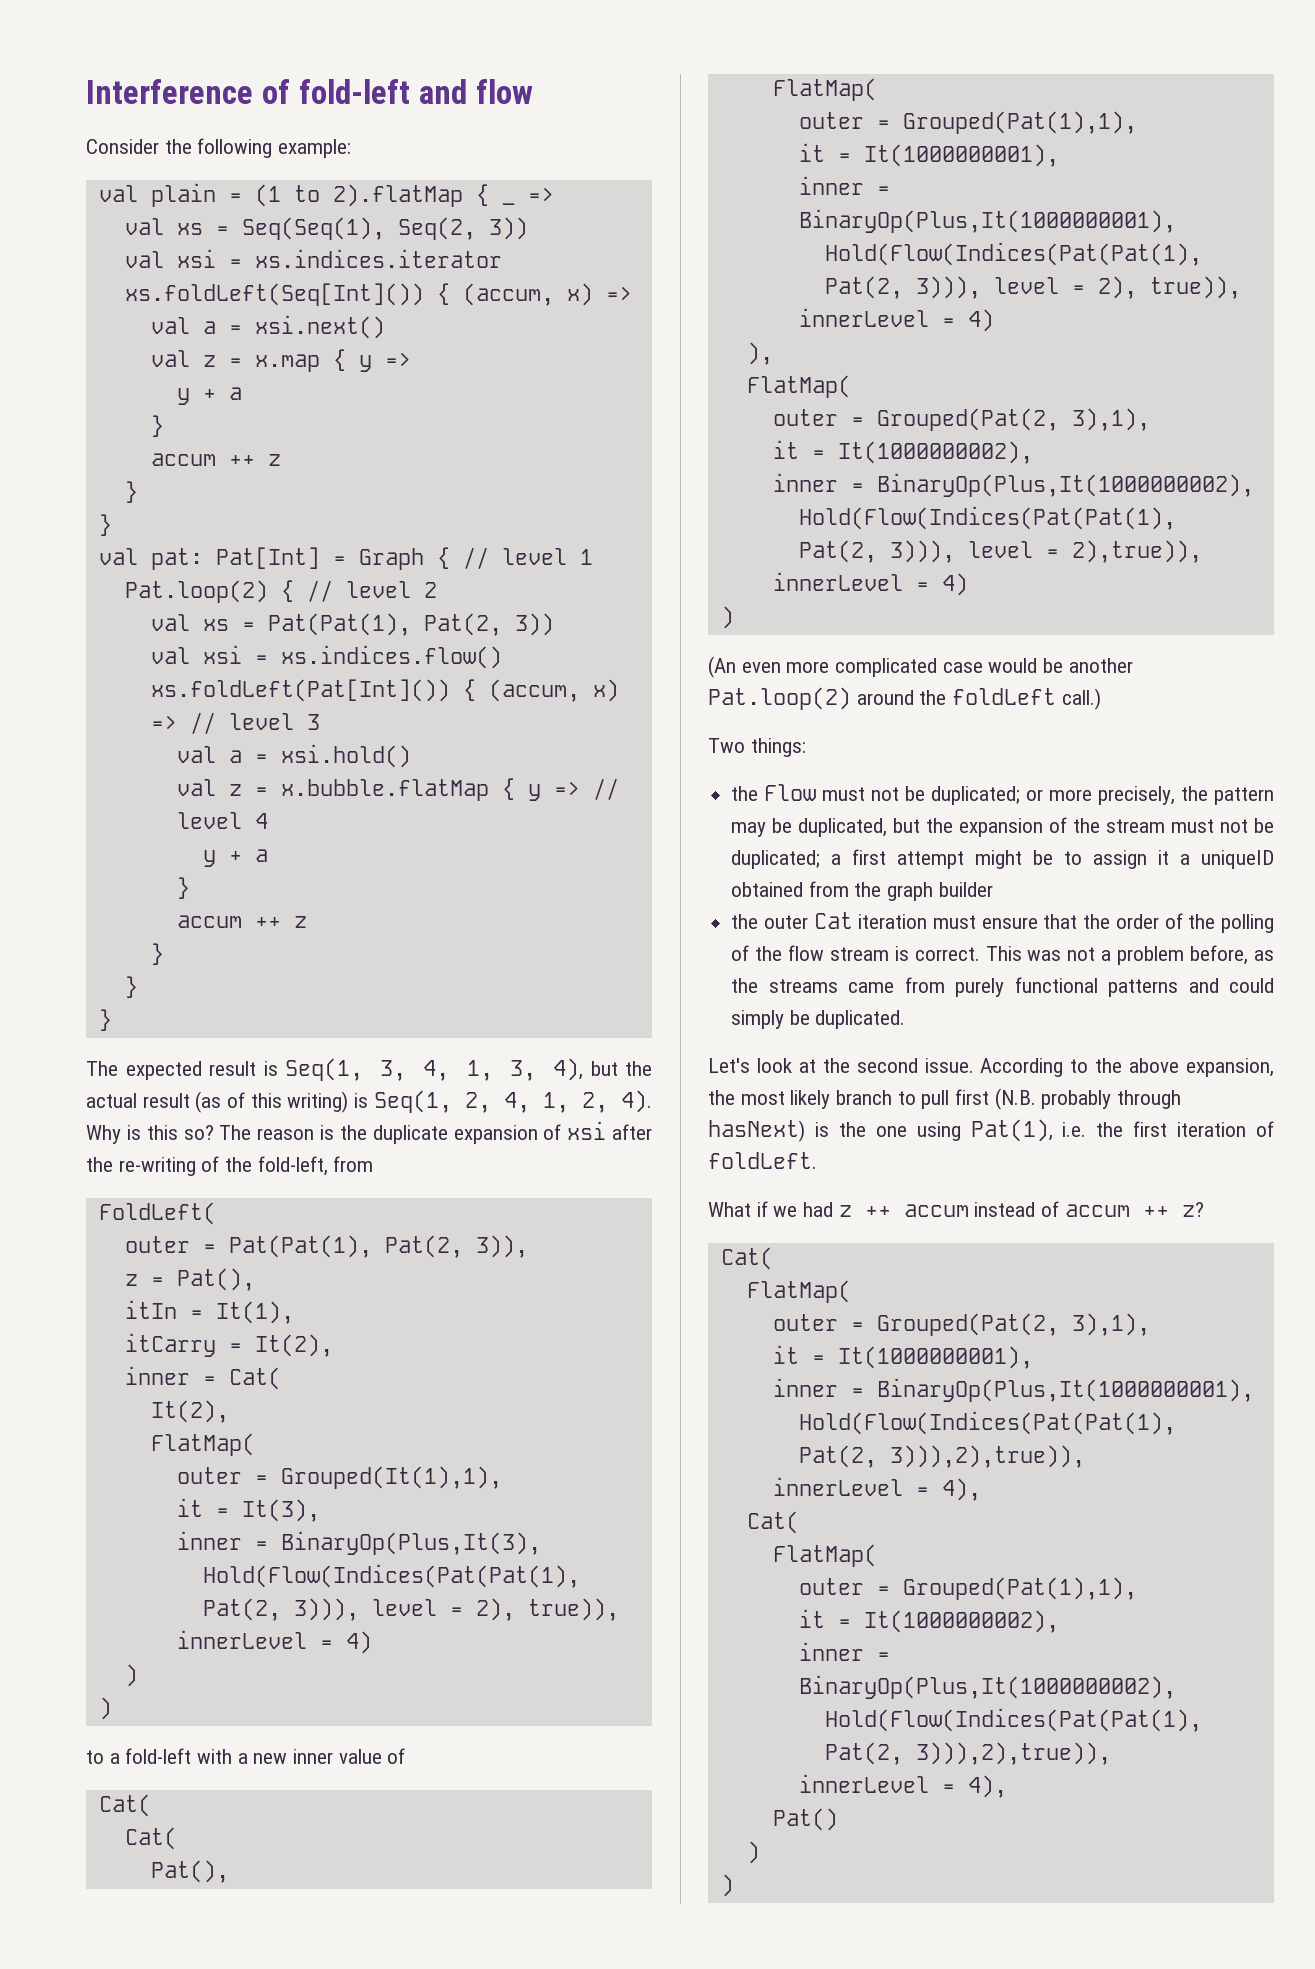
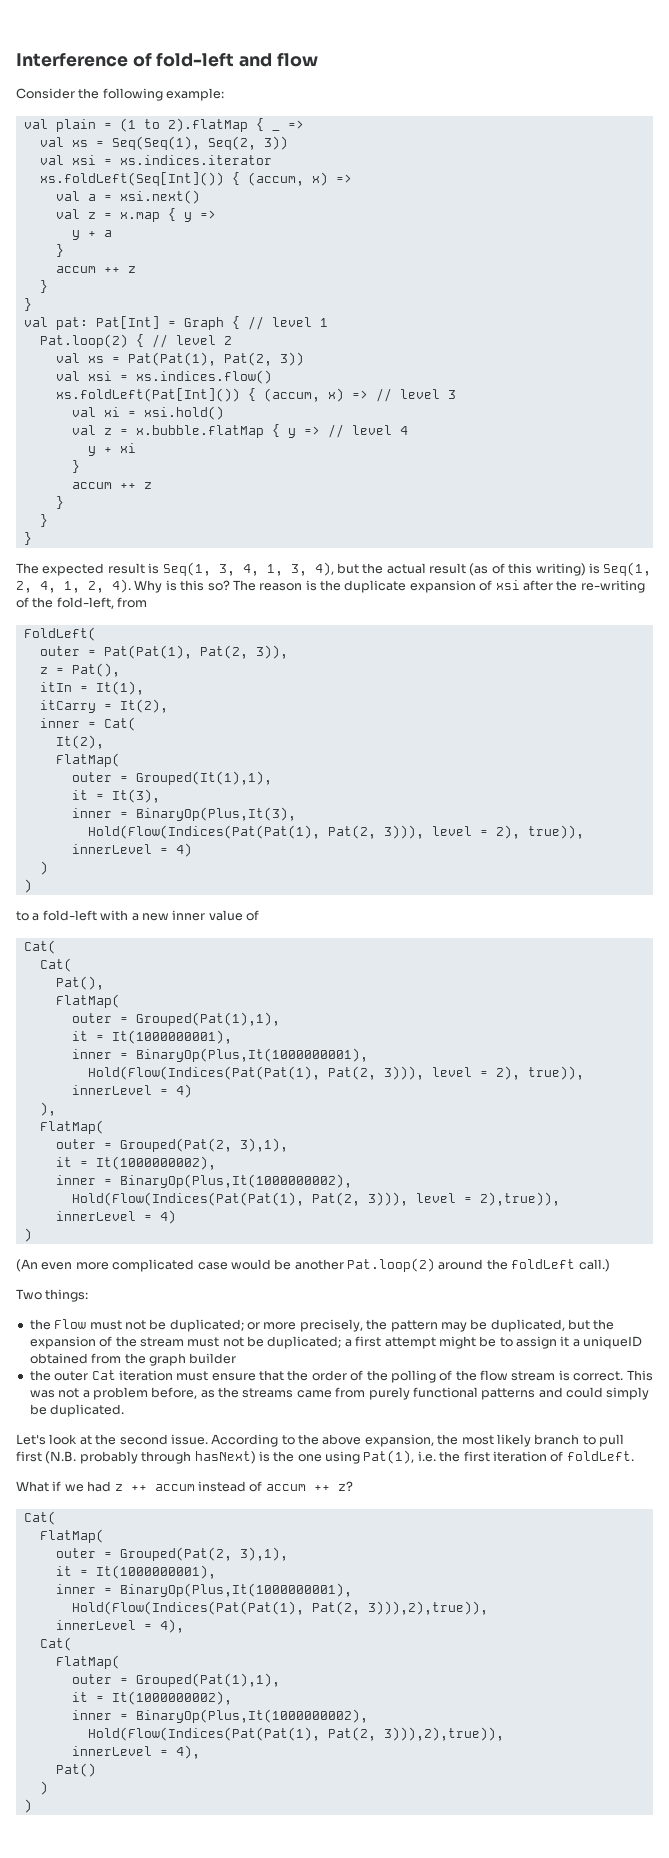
[228,750,242,763] a -> [103,407,120,417] xi
[254,849,268,862] a -> [119,443,136,453] xi

